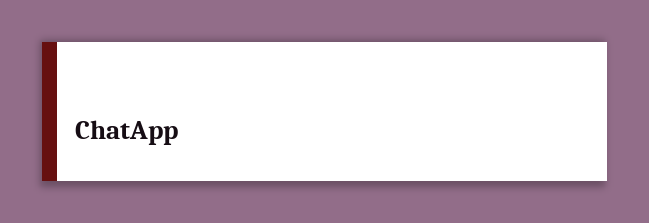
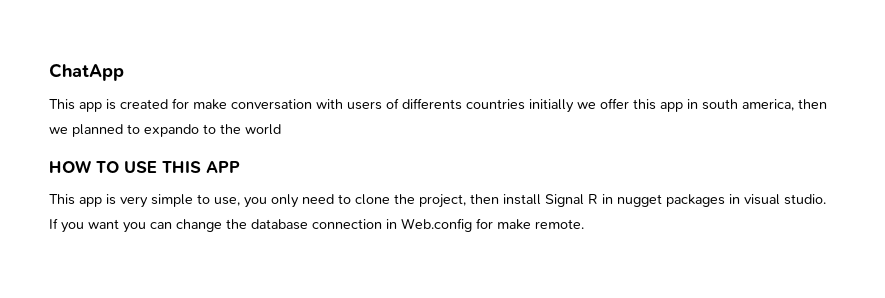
(178, 132) none -> [49,98,827,113] [49,124,281,137] [49,160,240,173] [49,194,826,208] [49,218,584,233] // This app is created for make conversation with users of differents countries initially we offer this app in south america, then we planned to expando to the world // HOW TO USE THIS APP // This app is very simple to use, you only need to clone the project, then install Signal R in nugget packages in visual studio. If you want you can change the database connection in Web.config for make remote.

